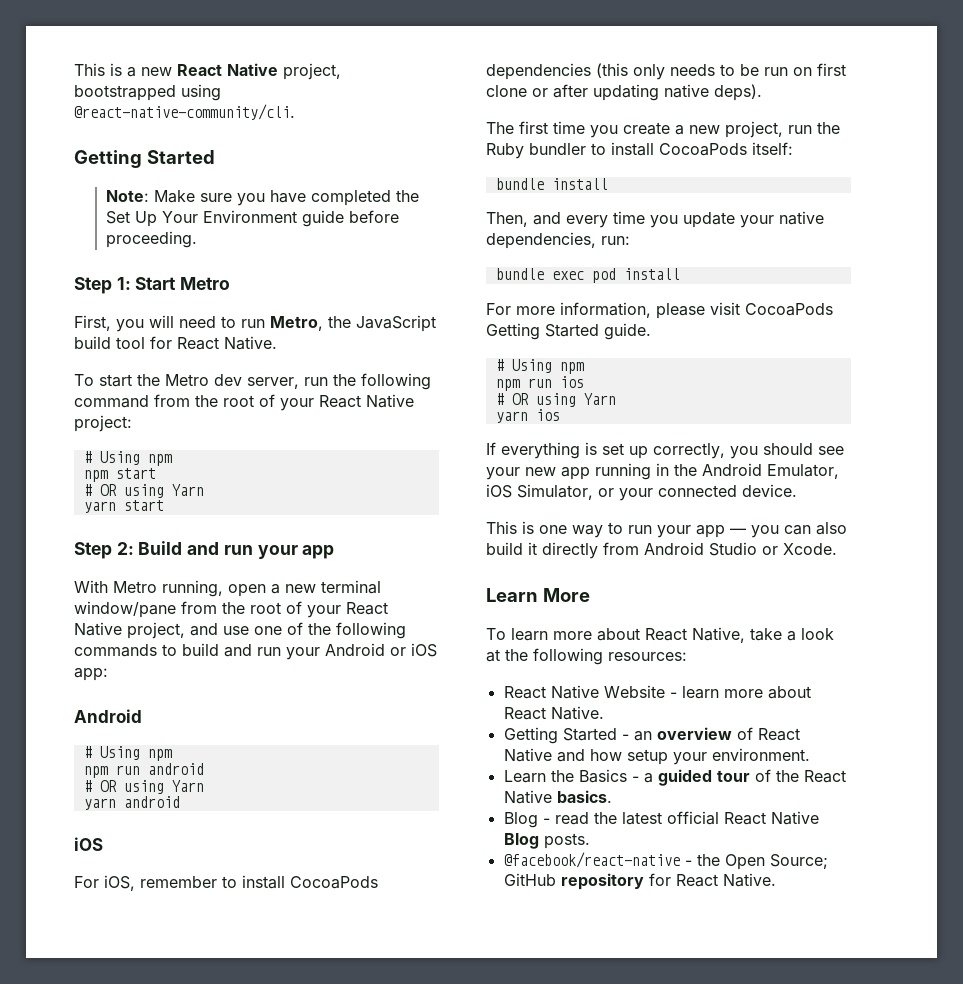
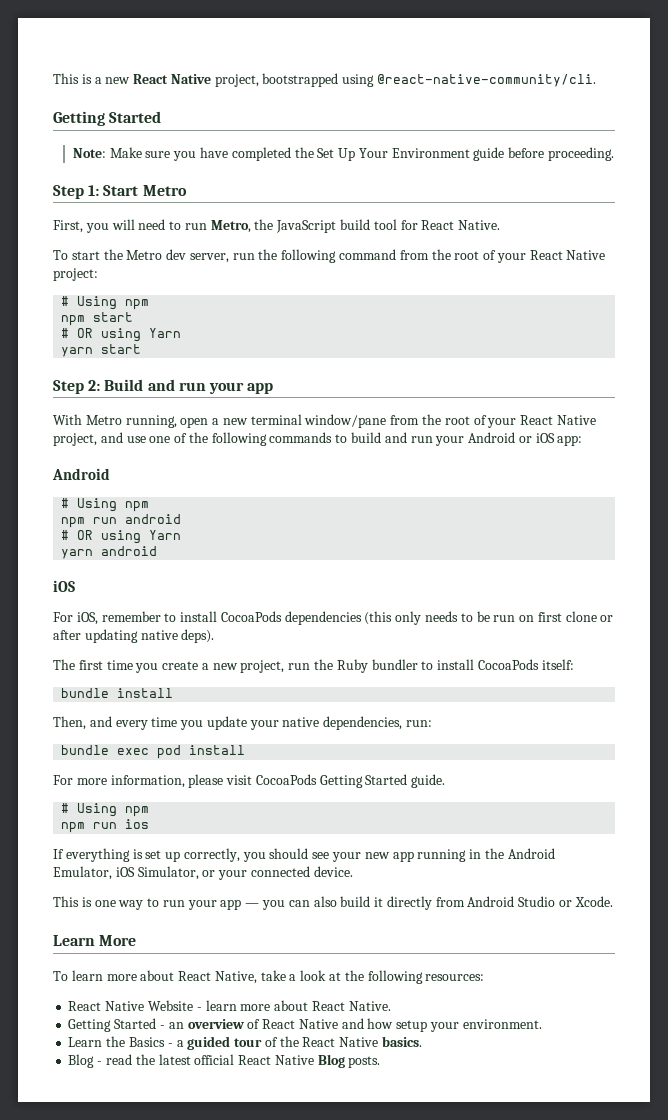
[495,393,616,407] [495,409,560,423] // # OR using Yarn // yarn ios -> (150, 824) none
[503,852,828,870] [503,873,776,890] // @facebook/react-native - the Open Source; GitHub repository for React Native. -> (381, 1062) none

